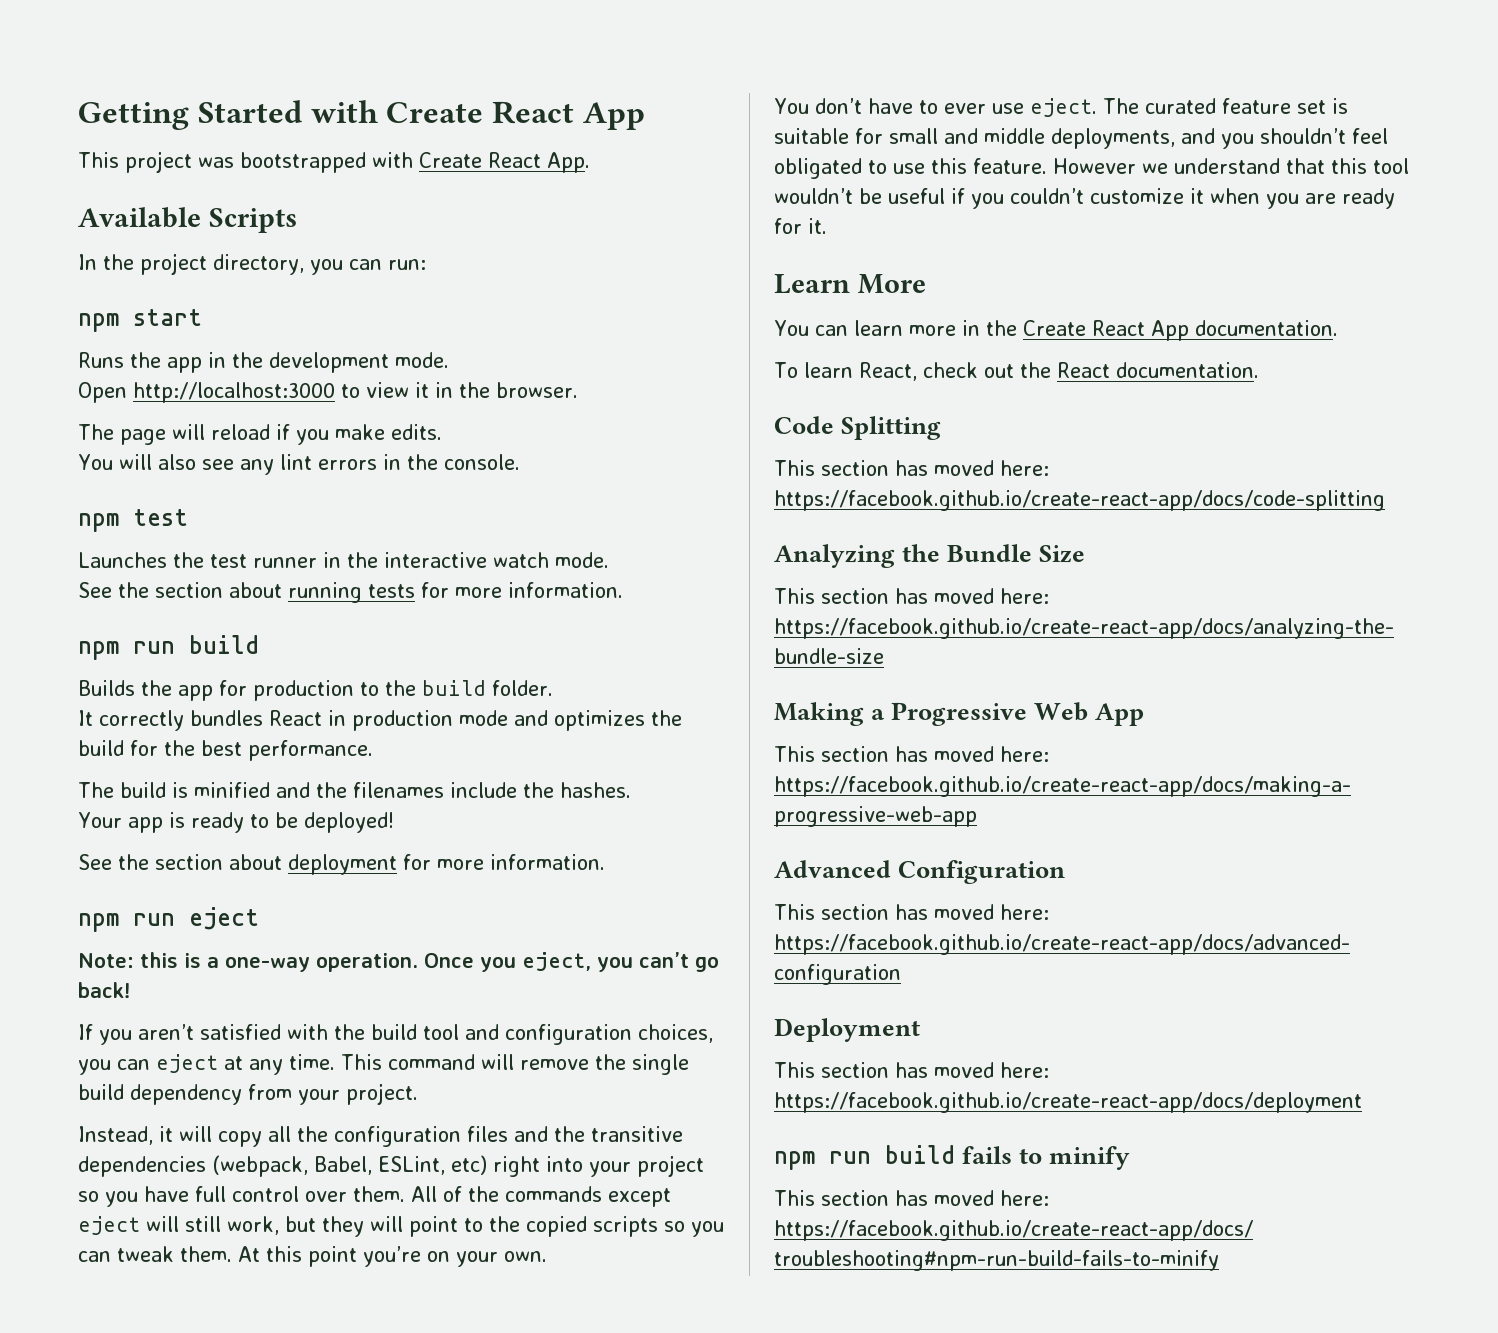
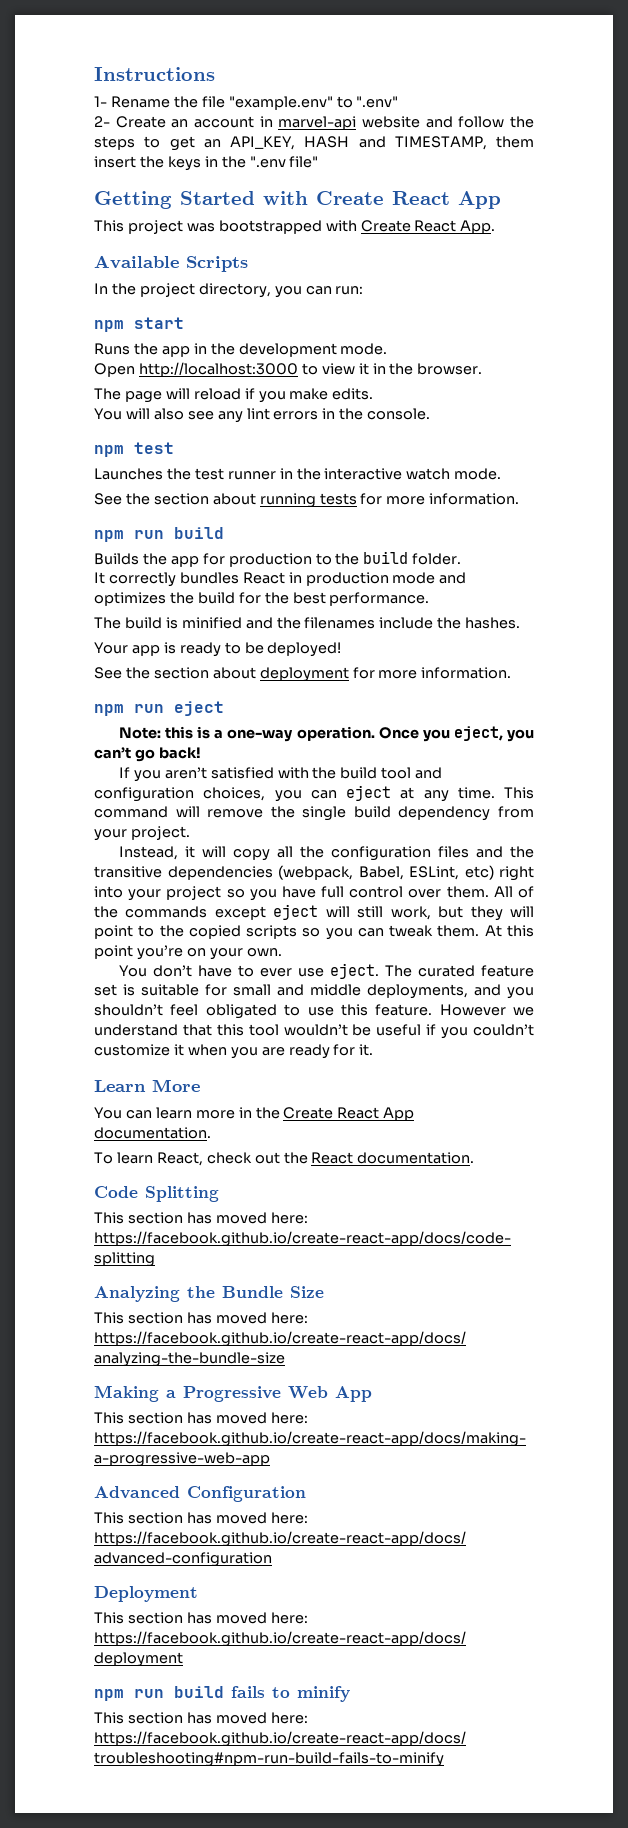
(78, 116) none -> [94,67,215,81] [94,96,399,110] [94,116,534,130] [94,136,534,151] [94,156,319,171] Instructions // 1- Rename the file "example.env" to ".env" // 2- Create an account in marvel-api website and follow the steps to get an API_KEY, HASH and TIMESTAMP, them insert the keys in the ".env file" //

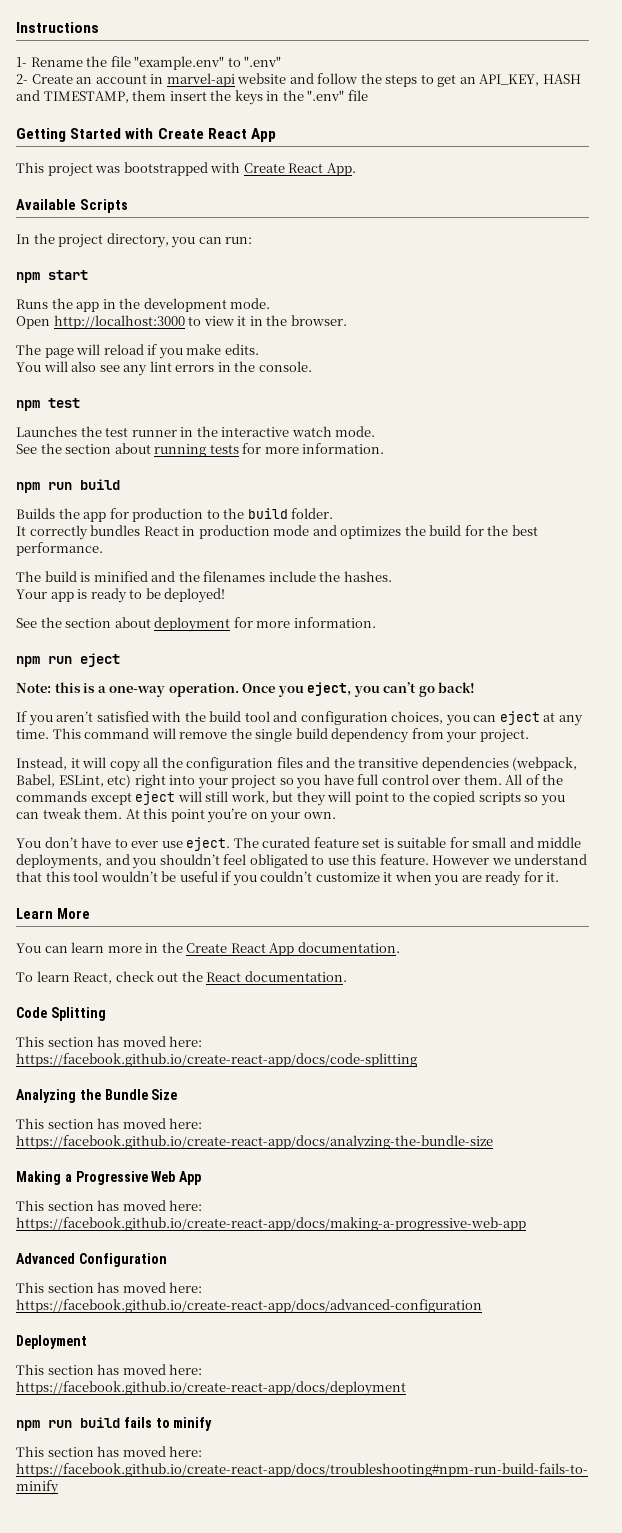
[249,156,319,168] ".env file" -> [307,90,368,101] ".env" file

